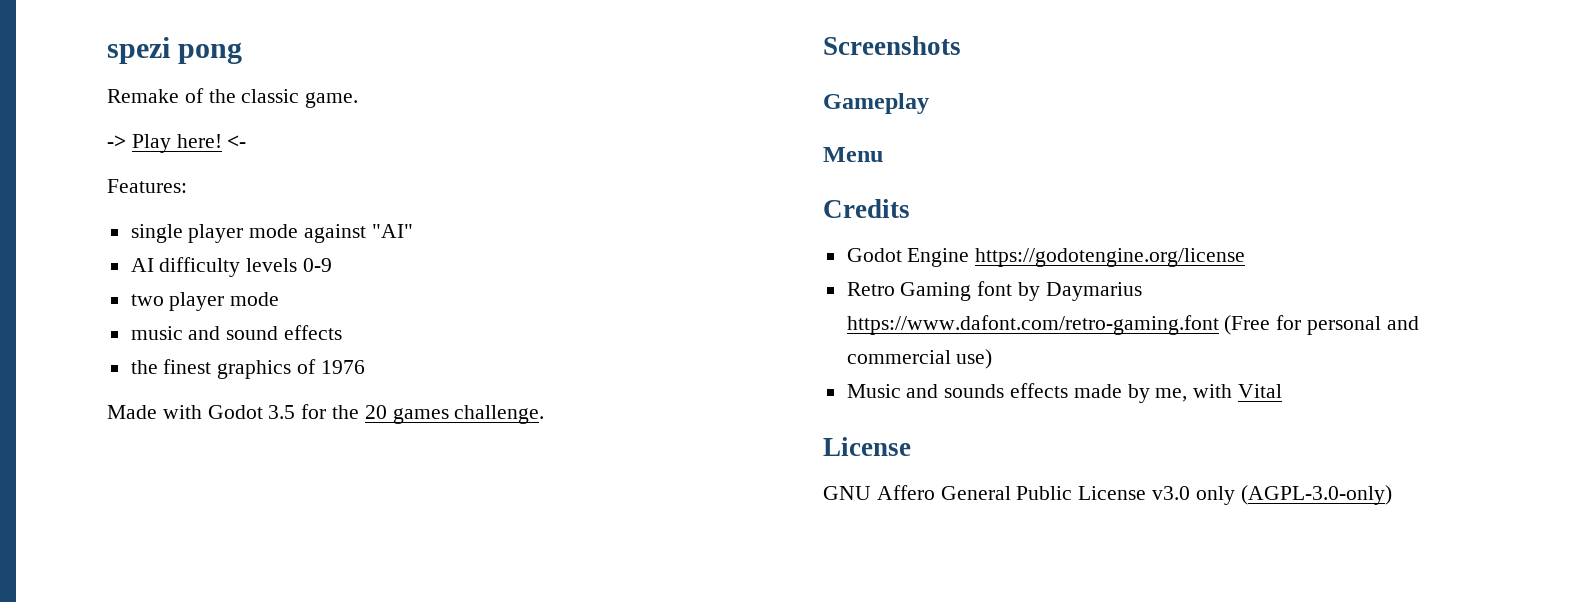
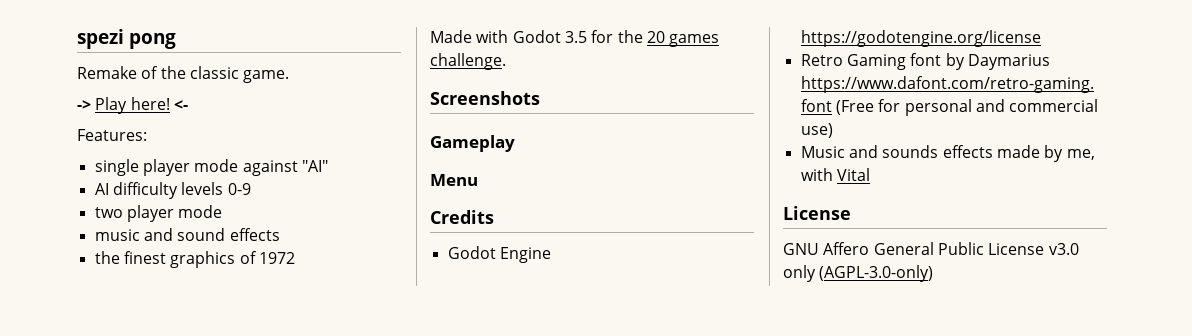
[320,360,365,374] 1976 -> [258,252,295,264] 1972

